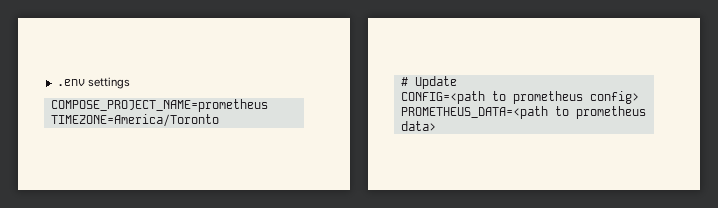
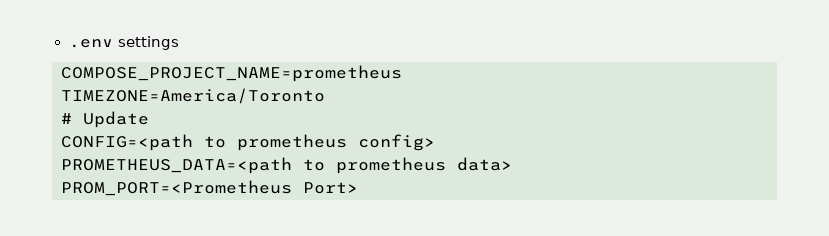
(436, 126) none -> [61,180,358,196] // PROM_PORT=<Prometheus Port>

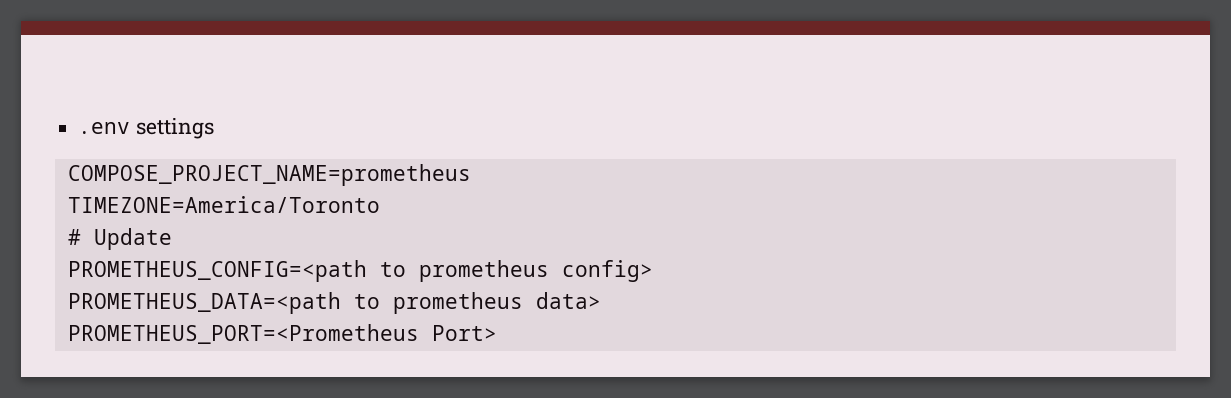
[61,134,193,151] CONFIG=<path -> [67,260,367,282] PROMETHEUS_CONFIG=<path
[61,180,292,196] PROM_PORT=<Prometheus -> [67,324,419,344] PROMETHEUS_PORT=<Prometheus

